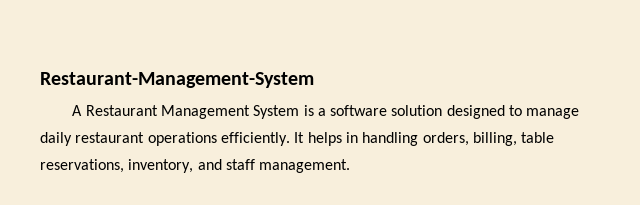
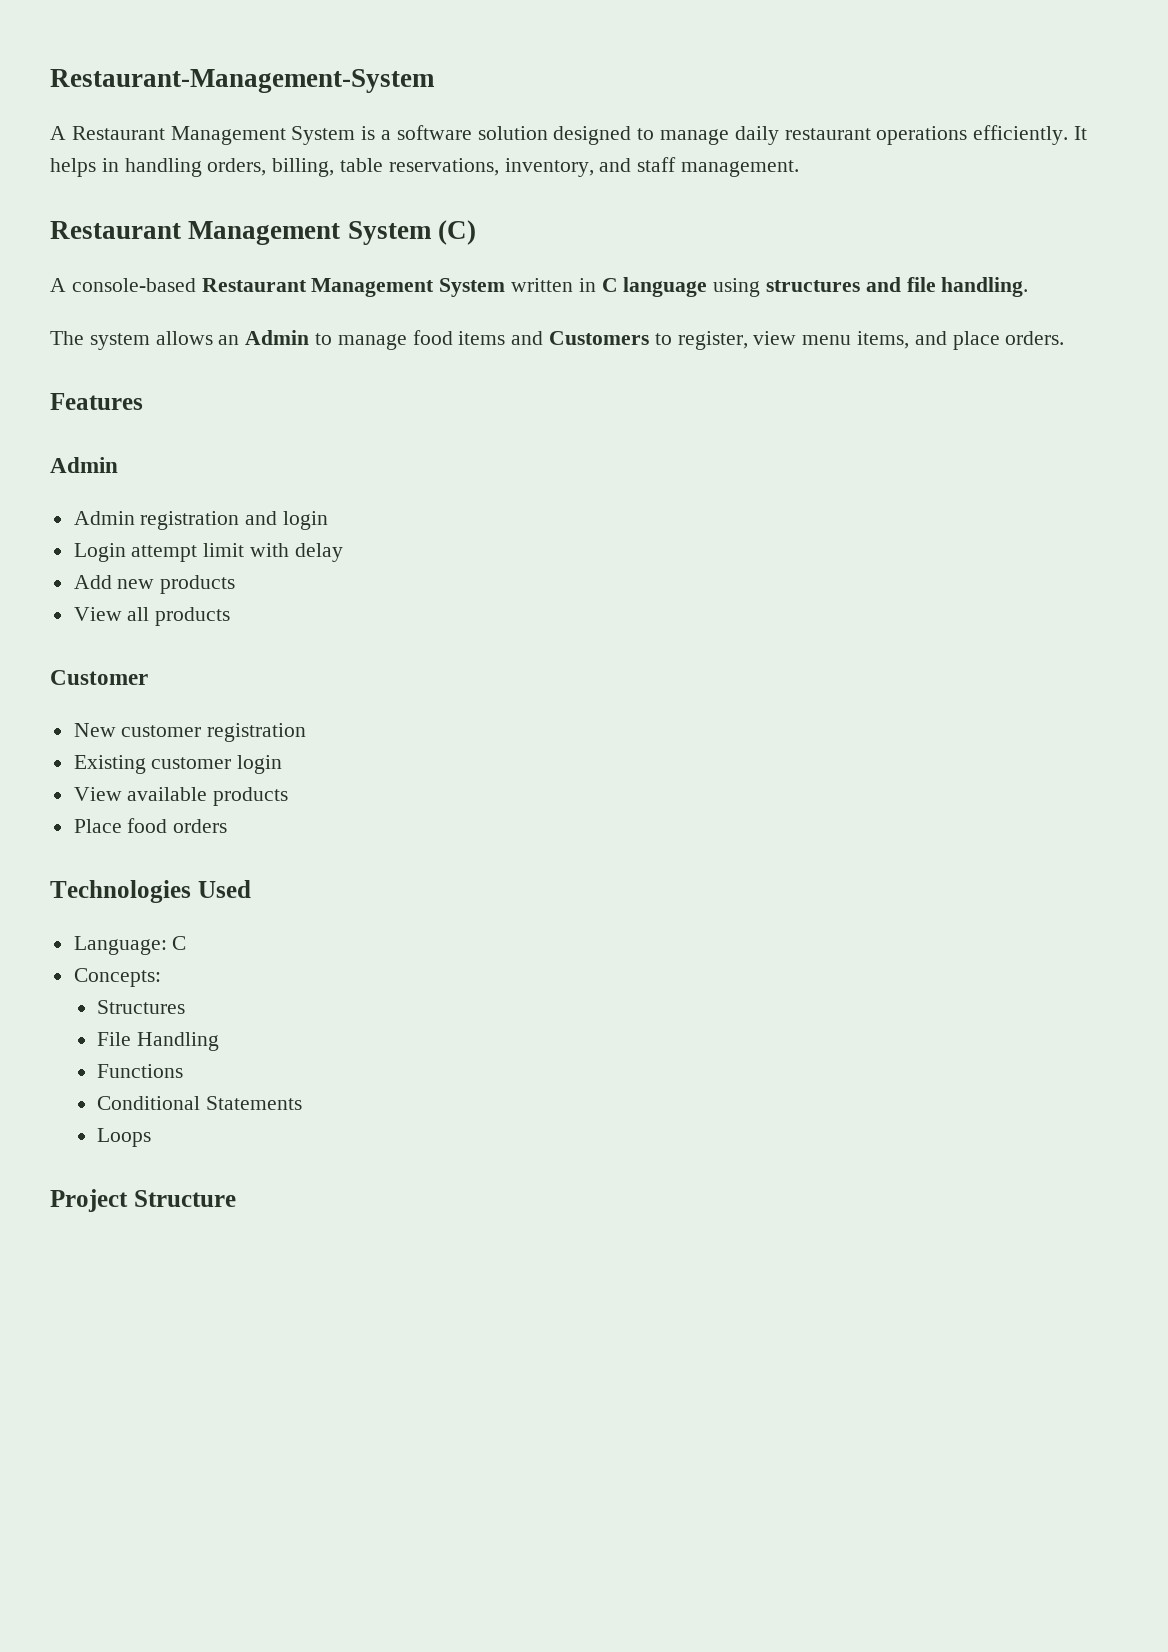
(351, 166) none -> [50,220,476,245] [50,277,1029,297] [50,330,1065,350] [50,393,143,410] [50,457,118,473] [73,511,329,530] [73,543,343,562] [73,575,236,594] [73,607,231,626] [50,670,148,685] [73,723,307,742] [73,755,283,774] [73,787,289,806] [73,818,228,833] [50,880,251,903] [73,936,187,955] [73,968,161,987] [97,1000,186,1014] [97,1032,220,1051] [97,1064,184,1078] [97,1096,303,1110] [97,1128,152,1147] [50,1189,236,1212] // Restaurant Management System (C) // A console-based Restaurant Management System written in C language using structures and file handling. // The system allows an Admin to manage food items and Customers to register, view menu items, and place orders. // Features // Admin // Admin registration and login // Login attempt limit with delay // Add new products // View all products // Customer // New customer registration // Existing customer login // View available products // Place food orders // Technologies Used // Language: C // Concepts: // Structures // File Handling // Functions // Conditional Statements // Loops // Project Structure

